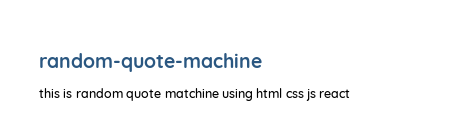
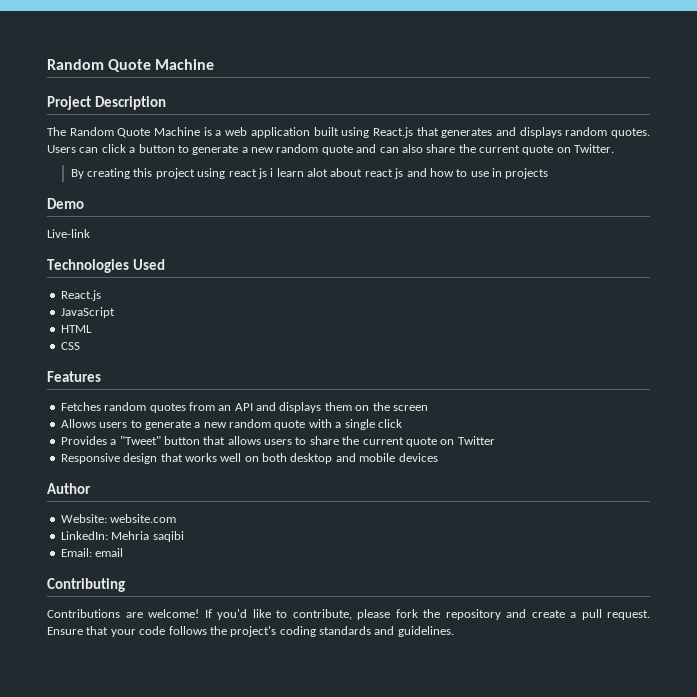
[39,53,262,72] [39,88,351,101] random-quote-machine // this is random quote matchine using html css js react -> [47,59,215,72] [47,96,166,110] [47,127,650,138] [47,144,615,155] [70,168,549,179] [47,198,84,209] [47,229,90,238] [47,259,165,273] [60,290,101,301] [60,307,115,318] [60,325,92,333] [60,342,80,350] [47,371,101,382] [60,402,428,413] [60,419,402,430] [60,436,495,447] [60,453,438,464] [47,483,91,494] [60,514,177,523] [60,531,184,542] [60,548,124,557] [47,578,125,592] [47,609,650,620] [47,626,454,637] Random Quote Machine // Project Description // The Random Quote Machine is a web application built using React.js that generates and displays random quotes. Users can click a button to generate a new random quote and can also share the current quote on Twitter. // By creating this project using react js i learn alot about react js and how to use in projects // Demo // Live-link // Technologies Used // React.js // JavaScript // HTML // CSS // Features // Fetches random quotes from an API and displays them on the screen // Allows users to generate a new random quote with a single click // Provides a "Tweet" button that allows users to share the current quote on Twitter // Responsive design that works well on both desktop and mobile devices // Author // Website: website.com // LinkedIn: Mehria saqibi // Email: email // Contributing // Contributions are welcome! If you'd like to contribute, please fork the repository and create a pull request. Ensure that your code follows the project's coding standards and guidelines.

